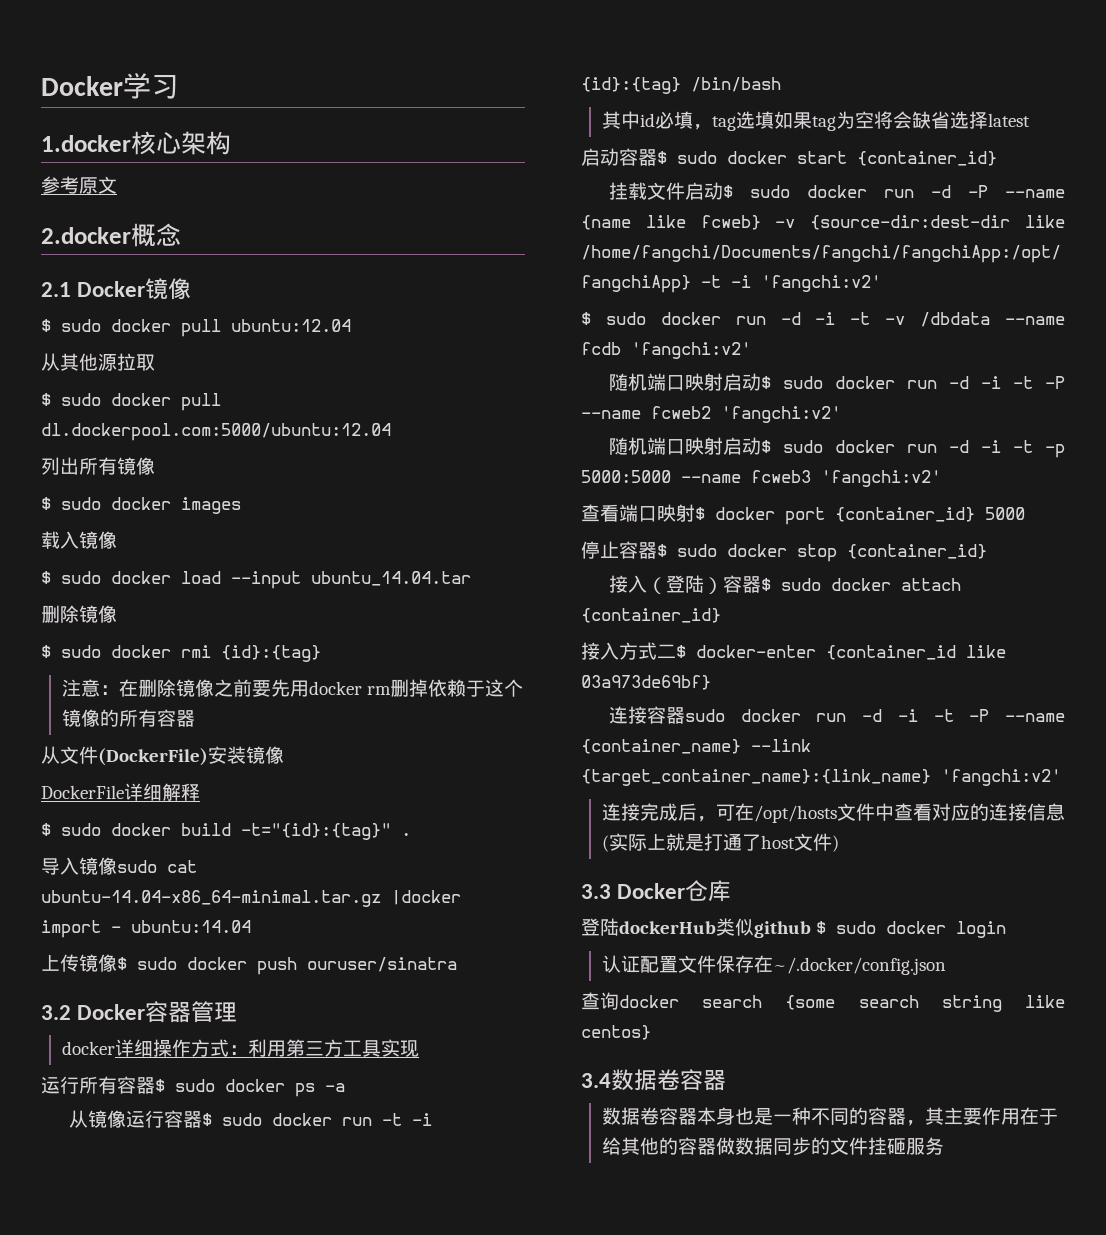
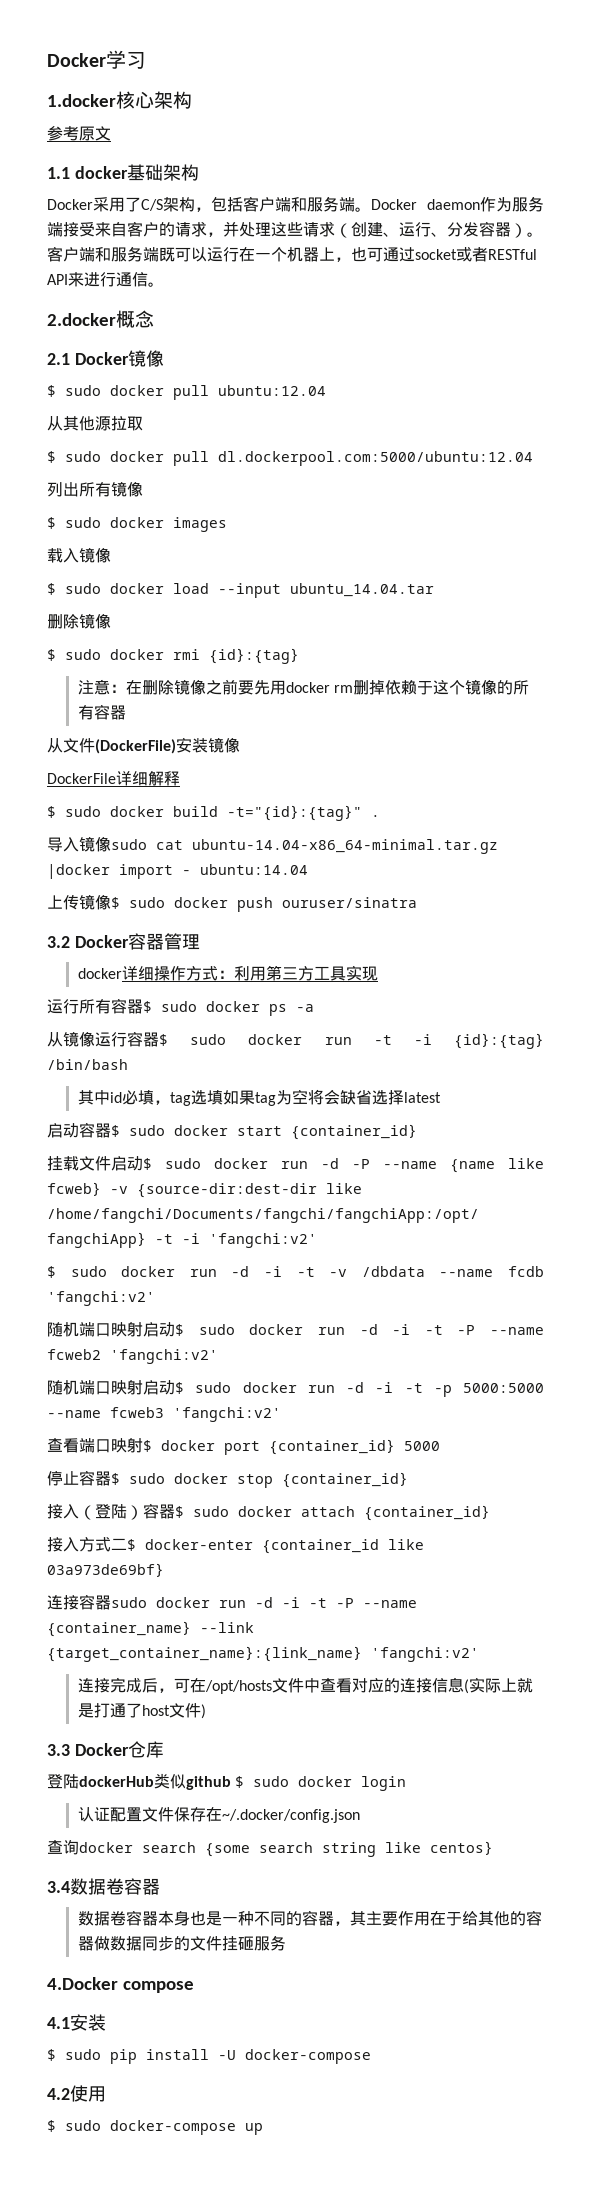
(117, 185) none -> [47,164,199,181] [47,196,544,212] [47,221,543,238] [47,246,537,262] [47,272,164,287] // 1.1 docker基础架构 // Docker采用了C/S架构，包括客户端和服务端。Docker daemon作为服务端接受来自客户的请求，并处理这些请求（创建、运行、分发容器）。客户端和服务端既可以运行在一个机器上，也可通过socket或者RESTful API来进行通信。
(944, 1146) none -> [47,1977,194,1993] [47,2014,106,2031] [47,2049,371,2064] [47,2085,106,2102] [47,2120,263,2135] // 4.Docker compose // 4.1安装 // $ sudo pip install -U docker-compose // 4.2使用 // $ sudo docker-compose up

